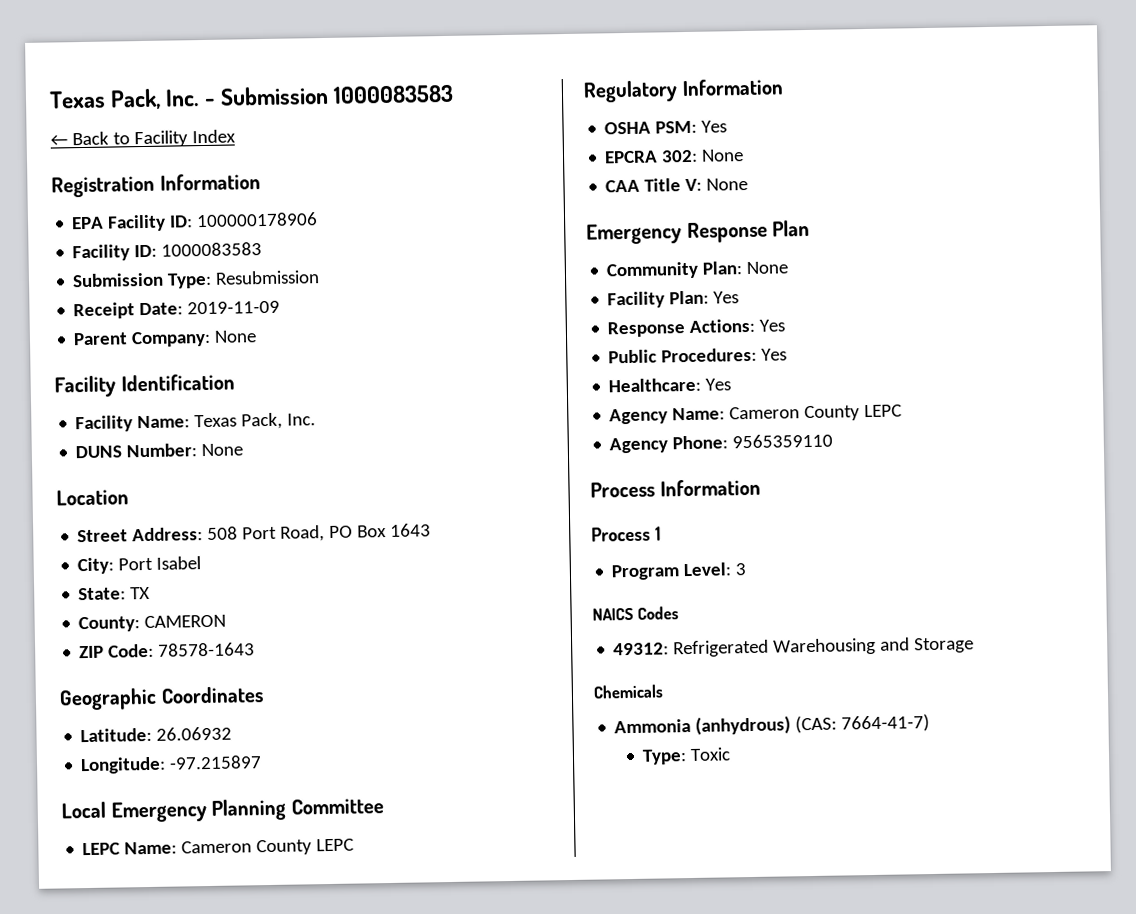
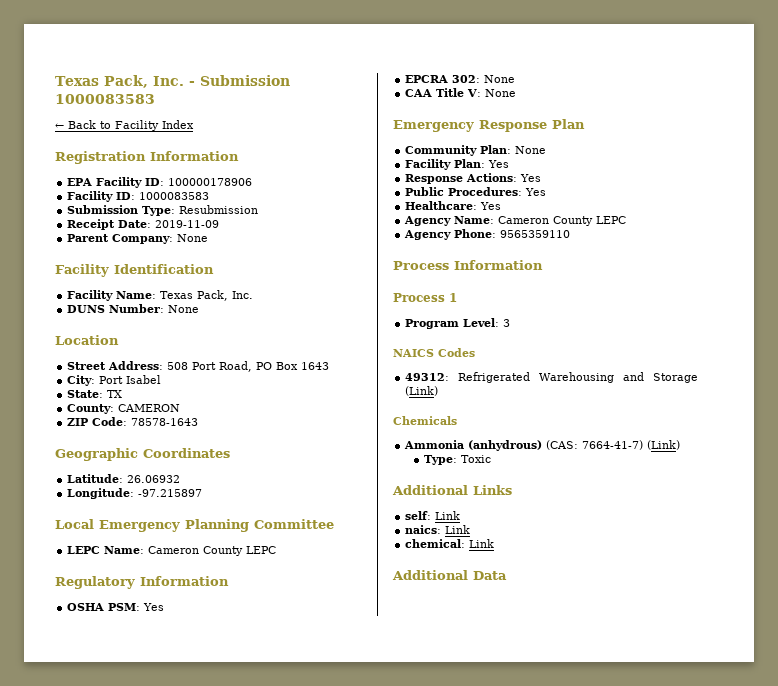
(975, 645) none -> [405,386,439,396] (Link)
(931, 723) none -> [647,440,681,450] (Link)
(732, 754) none -> [392,485,512,495] [405,511,461,520] [405,525,471,534] [405,539,495,548] [392,570,507,580] // Additional Links // self: Link // naics: Link // chemical: Link // Additional Data

